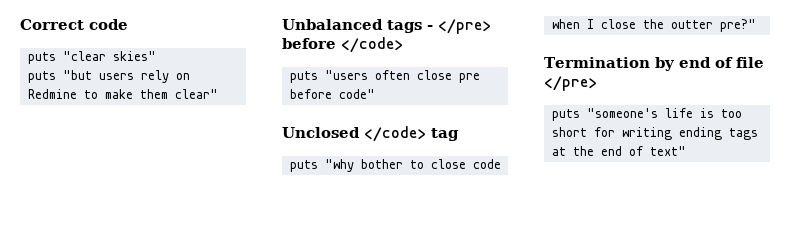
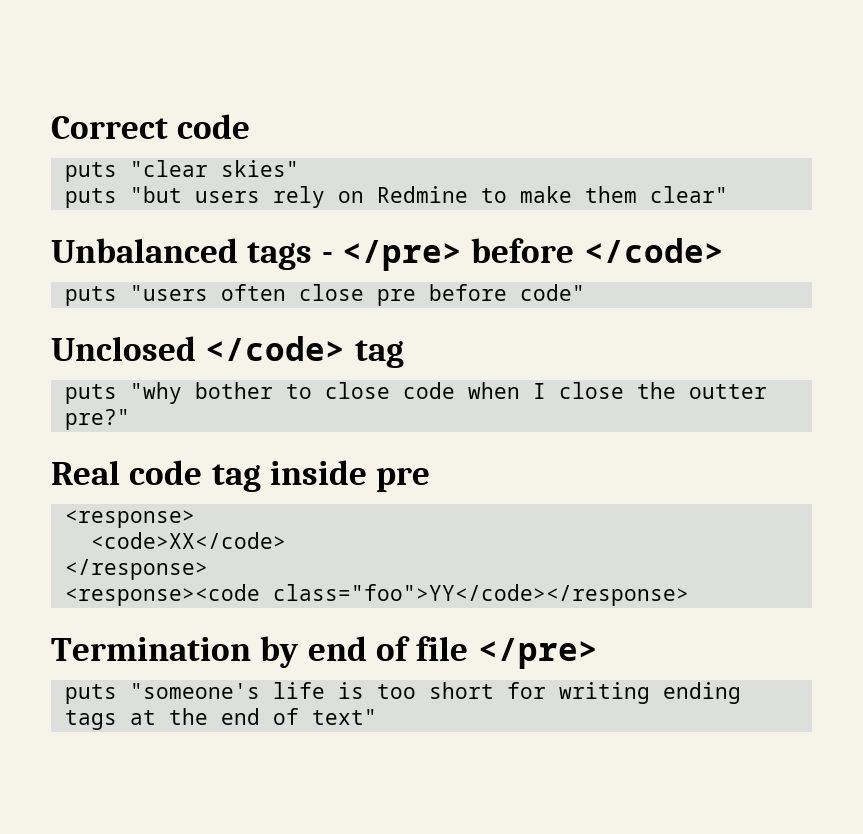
(756, 25) none -> [51,460,431,492] [64,510,195,528] [90,532,286,549] [64,559,208,580] [64,584,689,606] // Real code tag inside pre // <response> // <code>XX</code> // </response> // <response><code class="foo">YY</code></response>

